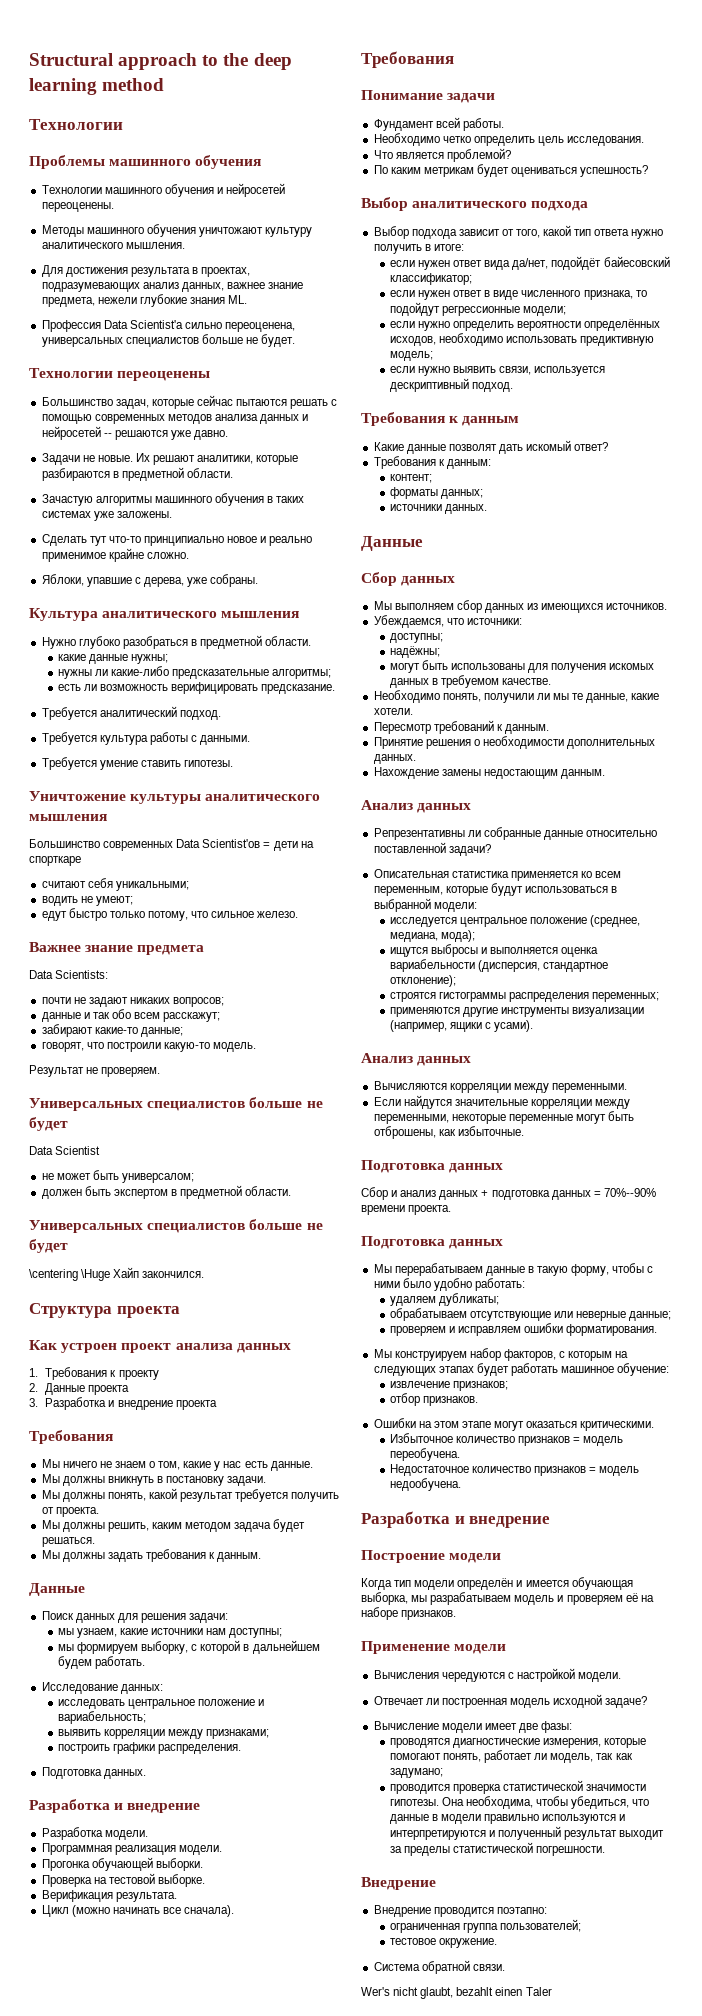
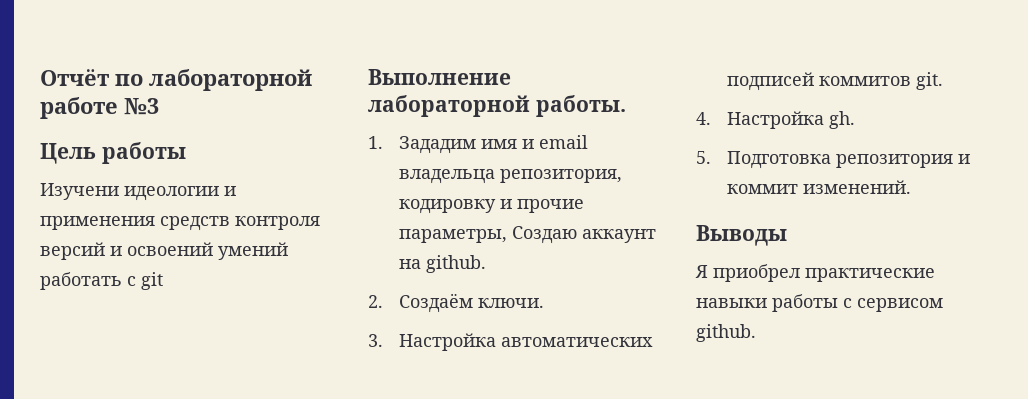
[29,53,292,70] [29,78,165,95] [29,119,123,130] [29,155,262,169] [41,183,286,197] [41,202,114,212] [41,224,313,237] [41,242,185,249] [41,265,251,277] [41,282,304,292] [41,294,248,307] [41,320,296,332] [41,334,296,347] [29,368,211,381] [41,395,338,409] [41,414,309,424] [41,426,229,440] [41,453,299,465] [41,467,233,481] [41,493,305,506] [41,511,172,521] [41,534,313,546] [41,548,189,562] [41,574,259,587] [29,608,300,621] [41,635,312,649] [57,654,169,664] [57,666,332,679] [57,682,336,694] [41,706,221,720] [41,732,251,745] [41,757,233,770] [29,791,321,804] [29,814,107,821] [29,839,314,851] [29,856,81,866] [41,878,189,891] [41,896,133,906] [41,908,299,921] [29,942,205,955] [29,970,109,979] [41,997,225,1007] [41,1009,221,1022] [41,1024,183,1037] [41,1042,257,1052] [29,1065,161,1077] [29,1097,323,1111] [29,1117,68,1131] [29,1146,101,1155] [41,1170,194,1183] [41,1185,292,1199] [29,1219,323,1233] [29,1239,68,1253] [29,1267,205,1281] [29,1303,180,1318] [29,1340,291,1353] [29,1367,159,1380] [29,1383,130,1395] [29,1397,217,1410] [29,1430,113,1444] [41,1459,313,1471] [41,1474,267,1486] [41,1488,340,1502] [41,1507,99,1517] [41,1519,306,1532] [41,1537,95,1547] [41,1549,262,1562] [29,1583,85,1596] [41,1611,229,1623] [57,1628,283,1638] [57,1640,320,1654] [57,1656,146,1669] [41,1682,163,1694] [57,1699,265,1709] [57,1711,146,1724] [57,1729,270,1739] [57,1742,242,1754] [41,1767,146,1779] [29,1799,201,1813] [41,1827,148,1840] [41,1843,222,1855] [41,1857,203,1871] [41,1873,205,1887] [41,1890,177,1902] [41,1905,235,1917] [361,51,454,68] [361,90,496,103] [373,117,504,131] [373,133,645,146] [373,148,511,162] [373,164,649,177] [361,197,589,211] [373,225,664,239] [373,244,464,254] [389,256,670,270] [389,273,472,285] [389,290,647,300] [389,302,567,316] [389,319,661,331] [389,333,655,346] [389,351,433,361] [389,366,606,376] [389,378,514,392] [361,412,520,426] [373,440,609,454] [373,456,491,469] [389,474,432,483] [389,487,484,499] [389,504,488,514] [361,536,423,551] [361,572,456,586] [373,600,668,613] [373,615,522,628] [389,633,443,643] [389,646,440,658] [389,660,655,673] [389,675,552,688] [373,690,660,703] [373,708,413,715] [373,720,549,734] [373,736,656,749] [373,754,416,764] [373,767,605,779] [361,800,472,813] [373,827,658,840] [373,842,491,856] [373,869,622,881] [373,883,618,896] [373,898,477,912] [389,915,641,927] [389,930,476,942] [389,944,599,957] [389,959,609,972] [389,975,456,987] [389,992,660,1002] [389,1007,645,1017] [389,1020,534,1032] [361,1053,472,1066] [373,1081,627,1093] [373,1095,631,1109] [373,1111,635,1124] [373,1126,524,1139] [361,1160,504,1173] [361,1187,656,1200] [361,1205,452,1215] [361,1236,504,1249] [373,1263,654,1276] [373,1278,525,1291] [389,1293,500,1306] [389,1308,672,1321] [389,1323,658,1336] [373,1348,629,1361] [373,1363,670,1376] [389,1381,509,1391] [389,1393,479,1406] [373,1418,655,1431] [389,1433,624,1446] [389,1448,460,1461] [389,1464,640,1476] [389,1478,461,1491] [361,1511,551,1528] [361,1550,502,1563] [361,1577,633,1590] [361,1592,654,1605] [361,1607,457,1620] [361,1641,507,1654] [373,1668,622,1682] [373,1694,648,1708] [373,1721,573,1733] [389,1738,647,1748] [389,1750,633,1763] [389,1768,443,1778] [389,1780,647,1794] [389,1796,650,1809] [389,1814,626,1824] [389,1826,665,1840] [389,1842,606,1856] [361,1877,436,1890] [373,1905,547,1917] [389,1919,582,1933] [389,1938,498,1948] [373,1960,505,1974] [361,1987,552,1999] Structural approach to the deep learning method // Технологии // Проблемы машинного обучения // Технологии машинного обучения и нейросетей переоценены. // Методы машинного обучения уничтожают культуру аналитического мышления. // Для достижения результата в проектах, подразумевающих анализ данных, важнее знание предмета, нежели глубокие знания ML. // Профессия Data Scientist'а сильно переоценена, универсальных специалистов больше не будет. // Технологии переоценены // Большинство задач, которые сейчас пытаются решать с помощью современных методов анализа данных и нейросетей -- решаются уже давно. // Задачи не новые. Их решают аналитики, которые разбираются в предметной области. // Зачастую алгоритмы машинного обучения в таких системах уже заложены. // Сделать тут что-то принципиально новое и реально применимое крайне сложно. // Яблоки, упавшие с дерева, уже собраны. // Культура аналитического мышления // Нужно глубоко разобраться в предметной области. // какие данные нужны; // нужны ли какие-либо предсказательные алгоритмы; // есть ли возможность верифицировать предсказание. // Требуется аналитический подход. // Требуется культура работы с данными. // Требуется умение ставить гипотезы. // Уничтожение культуры аналитического мышления // Большинство современных Data Scientist'ов = дети на спорткаре // считают себя уникальными; // водить не умеют; // едут быстро только потому, что сильное железо. // Важнее знание предмета // Data Scientists: // почти не задают никаких вопросов; // данные и так обо всем расскажут; // забирают какие-то данные; // говорят, что построили какую-то модель. // Результат не проверяем. // Универсальных специалистов больше не будет // Data Scientist // не может быть универсалом; // должен быть экспертом в предметной области. // Универсальных специалистов больше не будет // \centering \Huge Хайп закончился. // Структура проекта // Как устроен проект анализа данных // 1. Требования к проекту // 2. Данные проекта // 3. Разработка и внедрение проекта // Требования // Мы ничего не знаем о том, какие у нас есть данные. // Мы должны вникнуть в постановку задачи. // Мы должны понять, какой результат требуется получить от проекта. // Мы должны решить, каким методом задача будет решаться. // Мы должны задать требования к данным. // Данные // Поиск данных для решения задачи: // мы узнаем, какие источники нам доступны; // мы формируем выборку, с которой в дальнейшем будем работать. // Исследование данных: // исследовать центральное положение и вариабельность; // выявить корреляции между признаками; // построить графики распределения. // Подготовка данных. // Разработка и внедрение // Разработка модели. // Программная реализация модели. // Прогонка обучающей выборки. // Проверка на тестовой выборке. // Верификация результата. // Цикл (можно начинать все сначала). // Требования // Понимание задачи // Фундамент всей работы. // Необходимо четко определить цель исследования. // Что является проблемой? // По каким метрикам будет оцениваться успешность? // Выбор аналитического подхода // Выбор подхода зависит от того, какой тип ответа нужно получить в итоге: // если нужен ответ вида да/нет, подойдёт байесовский классификатор; // если нужен ответ в виде численного признака, то подойдут регрессионные модели; // если нужно определить вероятности определённых исходов, необходимо использовать предиктивную модель; // если нужно выявить связи, используется дескриптивный подход. // Требования к данным // Какие данные позволят дать искомый ответ? // Требования к данным: // контент; // форматы данных; // источники данных. // Данные // Сбор данных // Мы выполняем сбор данных из имеющихся источников. // Убеждаемся, что источники: // доступны; // надёжны; // могут быть использованы для получения искомых данных в требуемом качестве. // Необходимо понять, получили ли мы те данные, какие хотели. // Пересмотр требований к данным. // Принятие решения о необходимости дополнительных данных. // Нахождение замены недостающим данным. // Анализ данных // Репрезентативны ли собранные данные относительно поставленной задачи? // Описательная статистика применяется ко всем переменным, которые будут использоваться в выбранной модели: // исследуется центральное положение (среднее, медиана, мода); // ищутся выбросы и выполняется оценка вариабельности (дисперсия, стандартное отклонение); // строятся гистограммы распределения переменных; // применяются другие инструменты визуализации (например, ящики с усами). // Анализ данных // Вычисляются корреляции между переменными. // Если найдутся значительные корреляции между переменными, некоторые переменные могут быть отброшены, как избыточные. // Подготовка данных // Сбор и анализ данных + подготовка данных = 70%--90% времени проекта. // Подготовка данных // Мы перерабатываем данные в такую форму, чтобы с ними было удобно работать: // удаляем дубликаты; // обрабатываем отсутствующие или неверные данные; // проверяем и исправляем ошибки форматирования. // Мы конструируем набор факторов, с которым на следующих этапах будет работать машинное обучение: // извлечение признаков; // отбор признаков. // Ошибки на этом этапе могут оказаться критическими. // Избыточное количество признаков = модель переобучена. // Недостаточное количество признаков = модель недообучена. // Разработка и внедрение // Построение модели // Когда тип модели определён и имеется обучающая выборка, мы разрабатываем модель и проверяем её на наборе признаков. // Применение модели // Вычисления чередуются с настройкой модели. // Отвечает ли построенная модель исходной задаче? // Вычисление модели имеет две фазы: // проводятся диагностические измерения, которые помогают понять, работает ли модель, так как задумано; // проводится проверка статистической значимости гипотезы. Она необходима, чтобы убедиться, что данные в модели правильно используются и интерпретируются и полученный результат выходит за пределы статистической погрешности. // Внедрение // Внедрение проводится поэтапно: // ограниченная группа пользователей; // тестовое окружение. // Система обратной связи. // Wer's nicht glaubt, bezahlt einen Taler -> [40,69,312,91] [40,97,159,119] [40,142,186,164] [40,183,236,201] [40,216,320,231] [40,242,288,260] [40,272,163,290] [368,69,511,85] [368,95,626,117] [368,135,588,154] [398,169,622,184] [398,199,584,214] [398,226,656,244] [398,255,486,273] [368,293,544,313] [368,333,653,351] [726,72,943,91] [696,111,855,129] [696,151,970,169] [726,180,911,194] [696,225,787,246] [695,264,935,282] [696,294,943,312] [696,324,756,342] Отчёт по лабораторной работе №3 // Цель работы // Изучени идеологии и применения средств контроля версий и освоений умений работать с git // Выполнение лабораторной работы. // 1. Зададим имя и email владельца репозитория, кодировку и прочие параметры, Создаю аккаунт на github. // 2. Создаём ключи. // 3. Настройка автоматических подписей коммитов git. // 4. Настройка gh. // 5. Подготовка репозитория и коммит изменений. // Выводы // Я приобрел практические навыки работы с сервисом github.

